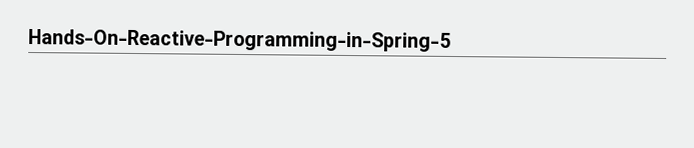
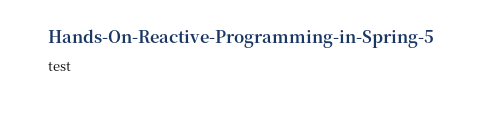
(451, 40) none -> [48,61,71,71] // test

